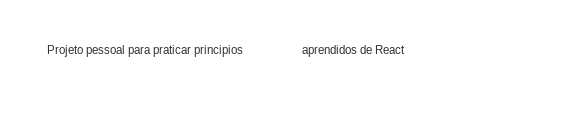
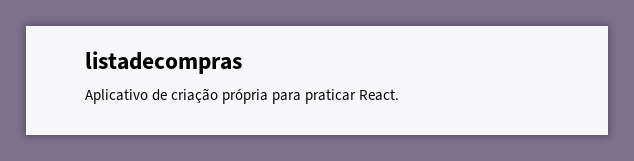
[47,45,406,57] Projeto pessoal para praticar principios aprendidos de React -> [85,51,242,74] [85,88,400,104] listadecompras // Aplicativo de criação própria para praticar React.

